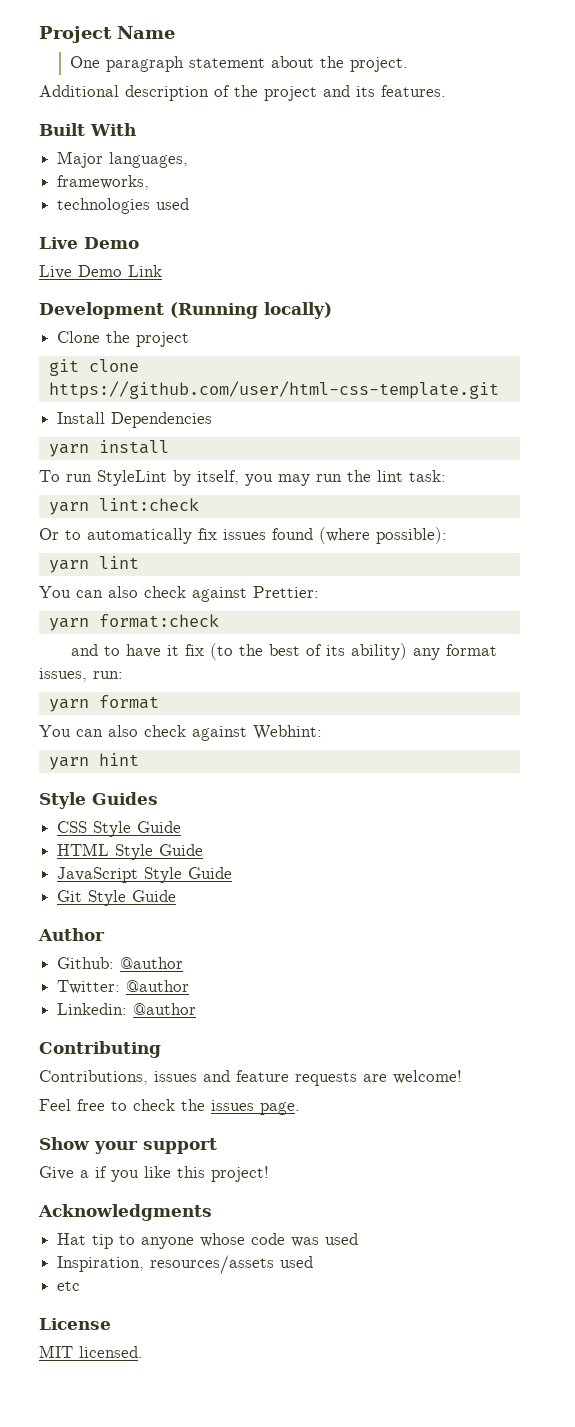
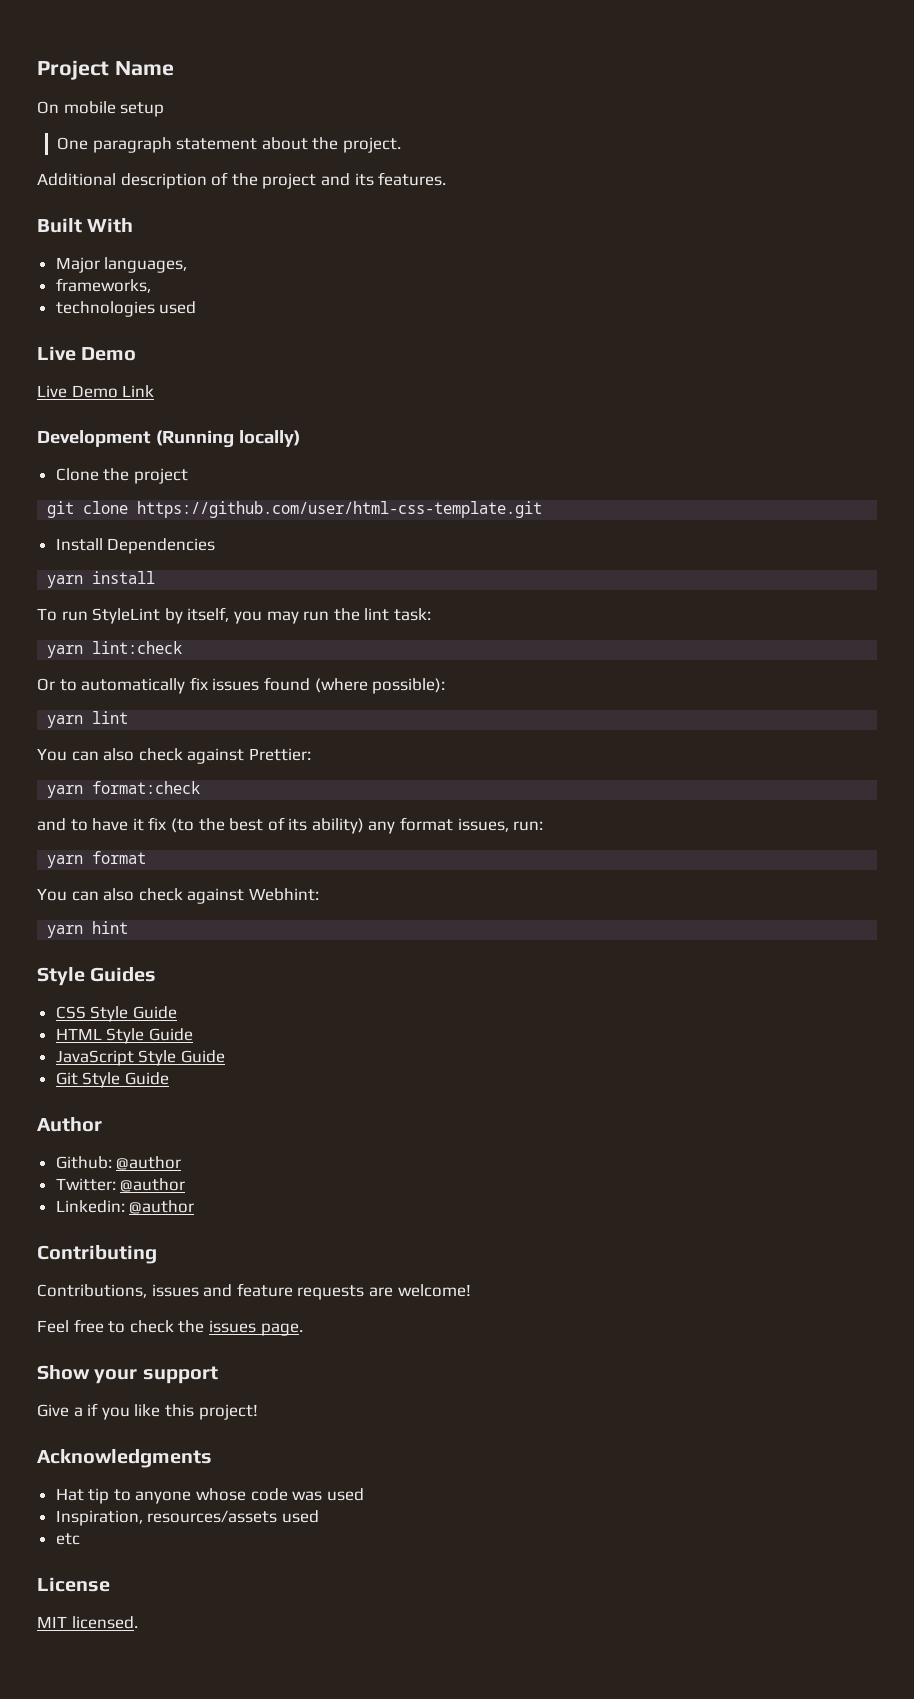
(175, 32) none -> [37,101,165,117] // On mobile setup

